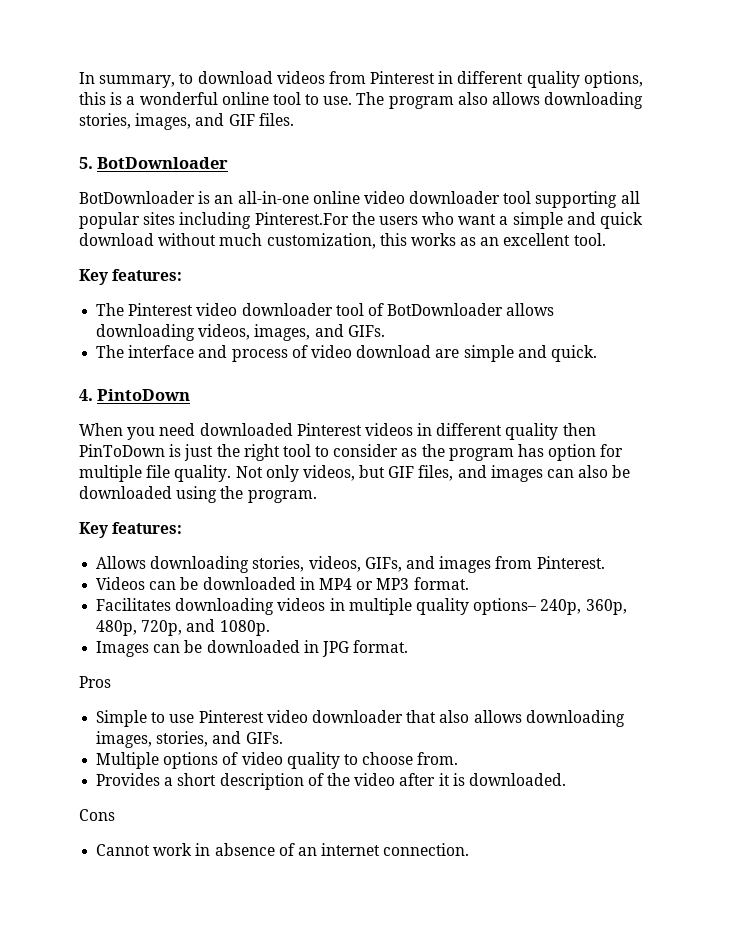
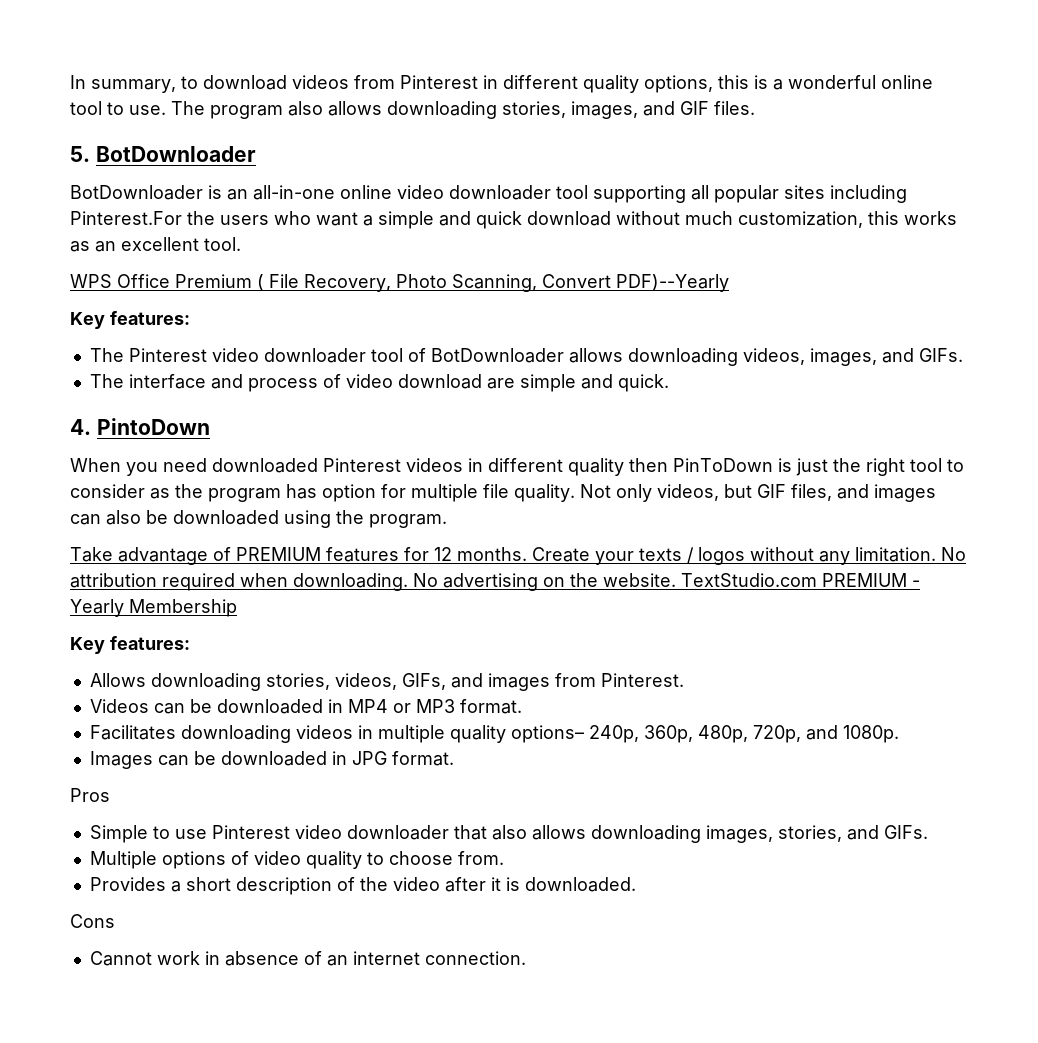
(606, 239) none -> [70,274,729,292] // WPS Office Premium ( File Recovery, Photo Scanning, Convert PDF)--Yearly
(317, 496) none -> [70,547,966,565] [70,573,920,591] [70,599,237,617] // Take advantage of PREMIUM features for 12 months. Create your texts / logos without any limitation. No attribution required when downloading. No advertising on the website. TextStudio.com PREMIUM - Yearly Membership

